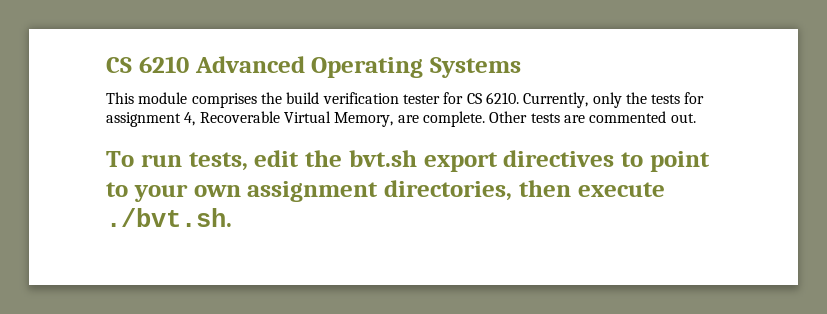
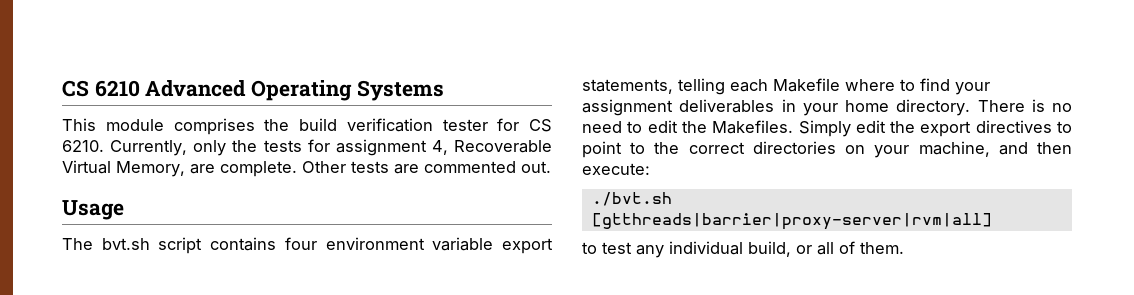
[106,150,417,171] To run tests, edit the bvt.sh -> [62,200,124,220] [62,237,553,254] [582,78,990,95] [582,99,1072,116] [582,120,916,137] Usage // The bvt.sh script contains four environment variable export statements, telling each Makefile where to find your assignment deliverables in your home directory. There is no need to edit the Makefiles. Simply edit the
[133,180,665,202] [106,208,232,227] your own assignment directories, then execute ./bvt.sh. -> [654,141,1072,158] [582,163,650,175] [591,192,672,206] [591,213,992,230] [582,241,904,258] the correct directories on your machine, and then execute: // ./bvt.sh [gtthreads|barrier|proxy-server|rvm|all] // to test any individual build, or all of them.

